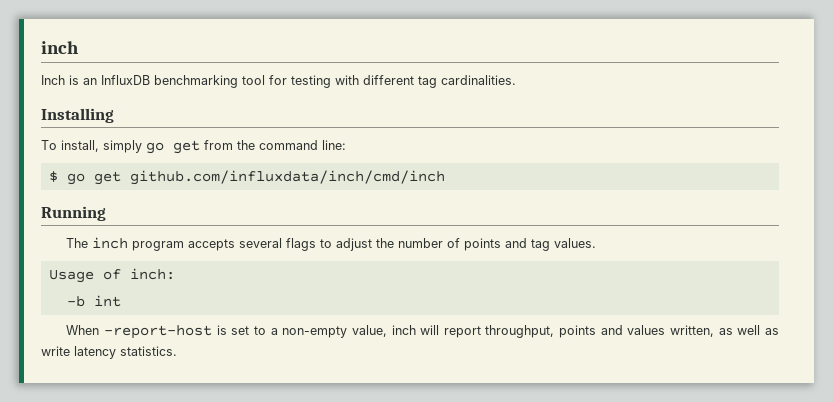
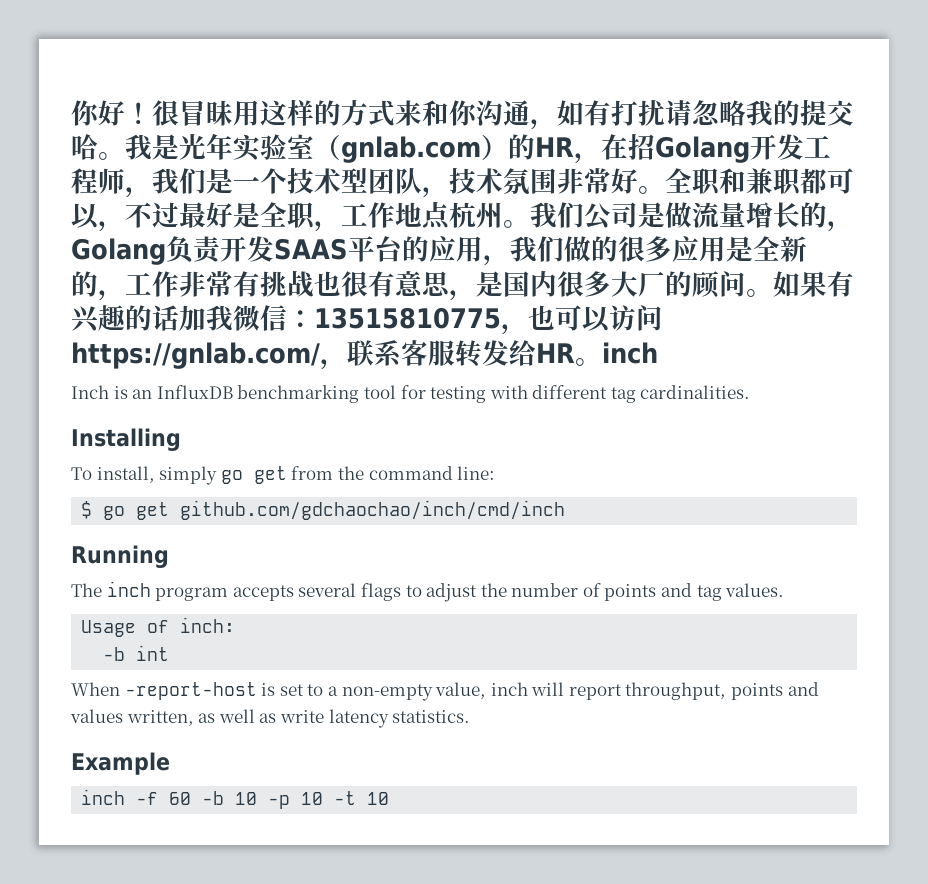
(41, 47) none -> [71,99,854,130] [71,133,831,164] [71,167,854,198] [71,201,854,232] [71,236,807,266] [71,270,854,301] [71,305,663,335] [71,340,602,370] 你好！很冒昧用这样的方式来和你沟通，如有打扰请忽略我的提交哈。我是光年实验室（gnlab.com）的HR，在招Golang开发工程师，我们是一个技术型团队，技术氛围非常好。全职和兼职都可以，不过最好是全职，工作地点杭州。我们公司是做流量增长的，Golang负责开发SAAS平台的应用，我们做的很多应用是全新的，工作非常有挑战也很有意思，是国内很多大厂的顾问。如果有兴趣的话加我微信：13515810775，也可以访问https://gnlab.com/，联系客服转发给HR。
[129,170,445,185] github.com/influxdata/inch/cmd/inch -> [180,500,566,520] github.com/gdchaochao/inch/cmd/inch
(177, 351) none -> [71,752,170,775] [81,789,390,809] // Example // inch -f 60 -b 10 -p 10 -t 10

